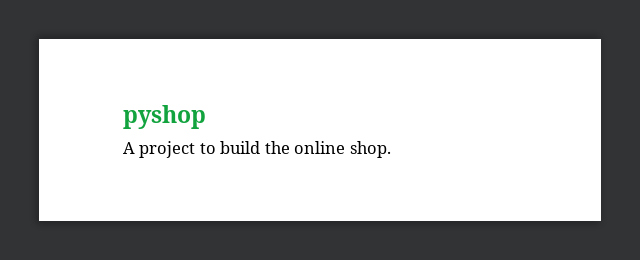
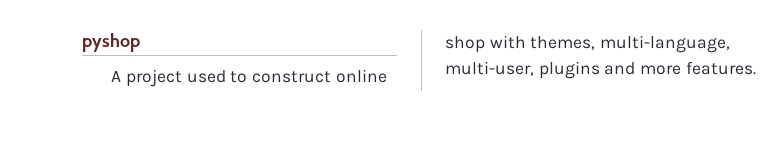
[199,141,391,158] to build the online shop. -> [186,69,387,83] [445,35,731,53] [445,61,756,79] used to construct online shop with themes, multi-language, multi-user, plugins and more features.

